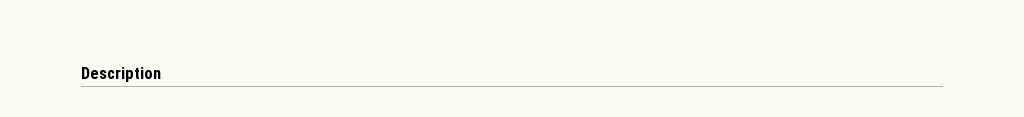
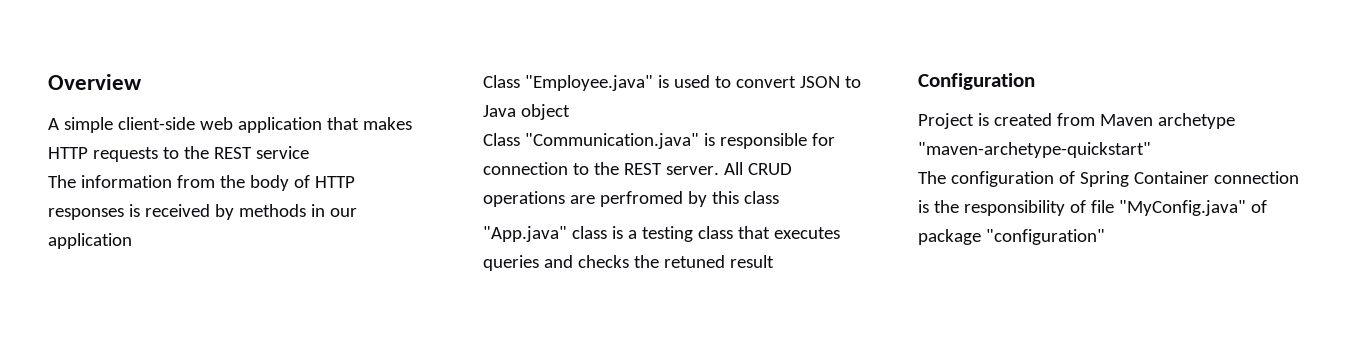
[81,67,161,82] Description -> [48,74,142,90] [48,117,412,133] [48,146,309,162] [48,175,355,191] [48,204,357,220] [48,233,132,249] [483,75,861,91] [483,104,570,120] [483,133,835,149] [483,162,792,175] [483,191,779,207] [483,226,840,242] [483,255,774,271] [918,73,1035,90] [918,113,1235,129] [918,142,1151,158] [918,171,1299,187] [918,200,1267,216] [918,229,1105,245] Overview // A simple client-side web application that makes HTTP requests to the REST service // The information from the body of HTTP responses is received by methods in our application // Class "Employee.java" is used to convert JSON to Java object // Class "Communication.java" is responsible for connection to the REST server. All CRUD operations are perfromed by this class // "App.java" class is a testing class that executes queries and checks the retuned result // Configuration // Project is created from Maven archetype "maven-archetype-quickstart" // The configuration of Spring Container connection is the responsibility of file "MyConfig.java" of package "configuration"

